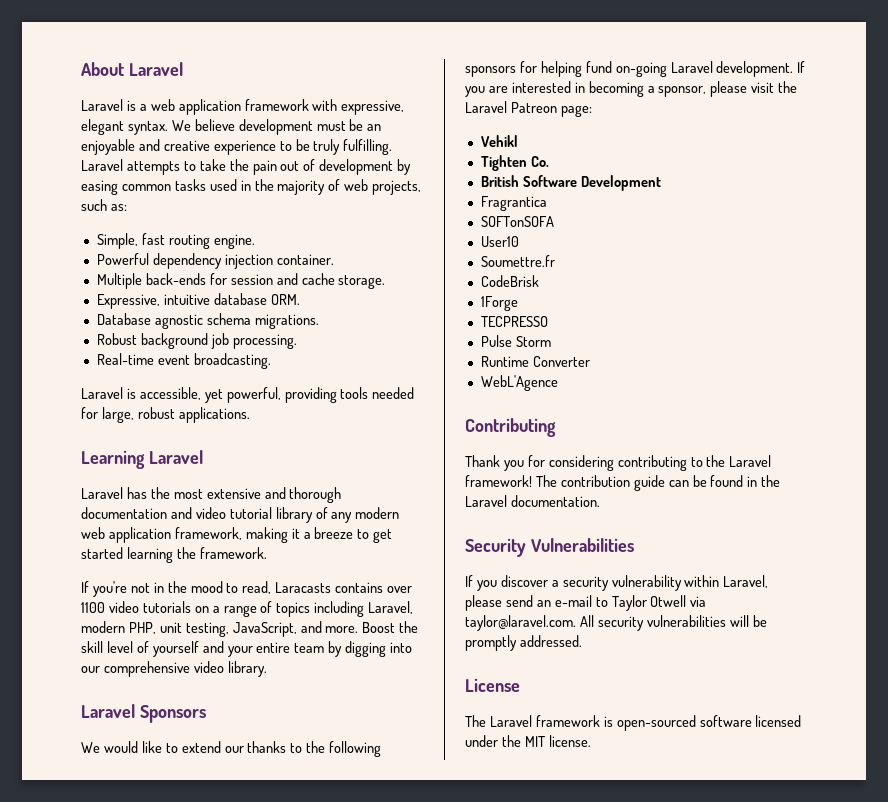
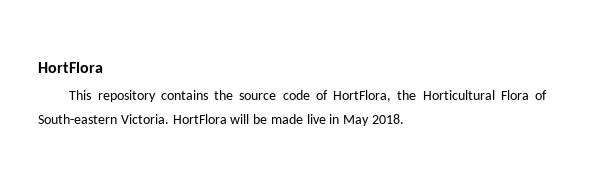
[81,62,183,76] [81,99,405,115] [81,119,382,135] [81,139,393,155] [81,159,412,175] [81,179,422,195] [81,199,127,211] [96,233,255,249] [96,253,334,269] [96,273,386,289] [96,293,300,309] [96,313,319,329] [96,333,297,349] [96,353,271,369] [81,387,415,403] [81,407,250,423] [81,450,203,469] [81,487,342,503] [81,507,400,523] [81,527,393,543] [81,547,267,563] [81,581,413,597] [81,601,414,617] [81,621,419,637] [81,641,413,657] [81,661,267,677] [81,704,206,723] [81,741,382,757] [465,61,806,77] [465,81,798,97] [465,101,592,117] [480,135,518,147] [480,155,549,171] [480,175,661,191] [480,196,547,211] [480,216,554,227] [480,236,519,247] [480,255,555,267] [480,275,539,287] [480,296,518,311] [480,316,548,327] [480,335,551,347] [480,356,590,367] [480,375,558,391] [465,418,556,437] [465,455,772,471] [465,475,781,491] [465,495,600,507] [465,538,634,557] [465,575,769,591] [465,595,707,611] [465,615,767,631] [465,635,582,651] [465,678,520,692] [465,715,802,731] [465,735,591,747] About Laravel // Laravel is a web application framework with expressive, elegant syntax. We believe development must be an enjoyable and creative experience to be truly fulfilling. Laravel attempts to take the pain out of development by easing common tasks used in the majority of web projects, such as: // Simple, fast routing engine. // Powerful dependency injection container. // Multiple back-ends for session and cache storage. // Expressive, intuitive database ORM. // Database agnostic schema migrations. // Robust background job processing. // Real-time event broadcasting. // Laravel is accessible, yet powerful, providing tools needed for large, robust applications. // Learning Laravel // Laravel has the most extensive and thorough documentation and video tutorial library of any modern web application framework, making it a breeze to get started learning the framework. // If you're not in the mood to read, Laracasts contains over 1100 video tutorials on a range of topics including Laravel, modern PHP, unit testing, JavaScript, and more. Boost the skill level of yourself and your entire team by digging into our comprehensive video library. // Laravel Sponsors // We would like to extend our thanks to the following sponsors for helping fund on-going Laravel development. If you are interested in becoming a sponsor, please visit the Laravel Patreon page: // Vehikl // Tighten Co. // British Software Development // Fragrantica // SOFTonSOFA // User10 // Soumettre.fr // CodeBrisk // 1Forge // TECPRESSO // Pulse Storm // Runtime Converter // WebL'Agence // Contributing // Thank you for considering contributing to the Laravel framework! The contribution guide can be found in the Laravel documentation. // Security Vulnerabilities // If you discover a security vulnerability within Laravel, please send an e-mail to Taylor Otwell via taylor@laravel.com. All security vulnerabilities will be promptly addressed. // License // The Laravel framework is open-sourced software licensed under the MIT license. -> [38,62,103,73] [69,90,547,102] [38,114,405,126] HortFlora // This repository contains the source code of HortFlora, the Horticultural Flora of South-eastern Victoria. HortFlora will be made live in May 2018.

